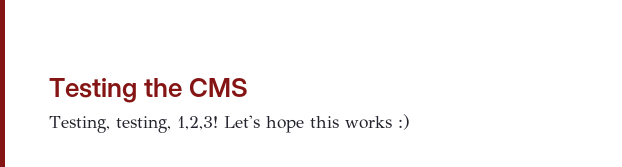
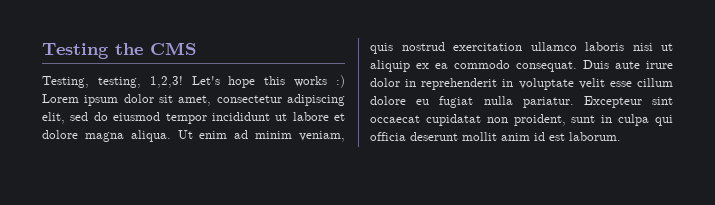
(410, 122) none -> [42,94,345,106] [42,112,345,124] [42,130,345,142] [370,42,673,54] [370,60,673,72] [370,78,673,90] [370,96,673,108] [370,114,673,126] [370,132,621,141] Lorem ipsum dolor sit amet, consectetur adipiscing elit, sed do eiusmod tempor incididunt ut labore et dolore magna aliqua. Ut enim ad minim veniam, quis nostrud exercitation ullamco laboris nisi ut aliquip ex ea commodo consequat. Duis aute irure dolor in reprehenderit in voluptate velit esse cillum dolore eu fugiat nulla pariatur. Excepteur sint occaecat cupidatat non proident, sunt in culpa qui officia deserunt mollit anim id est laborum.

